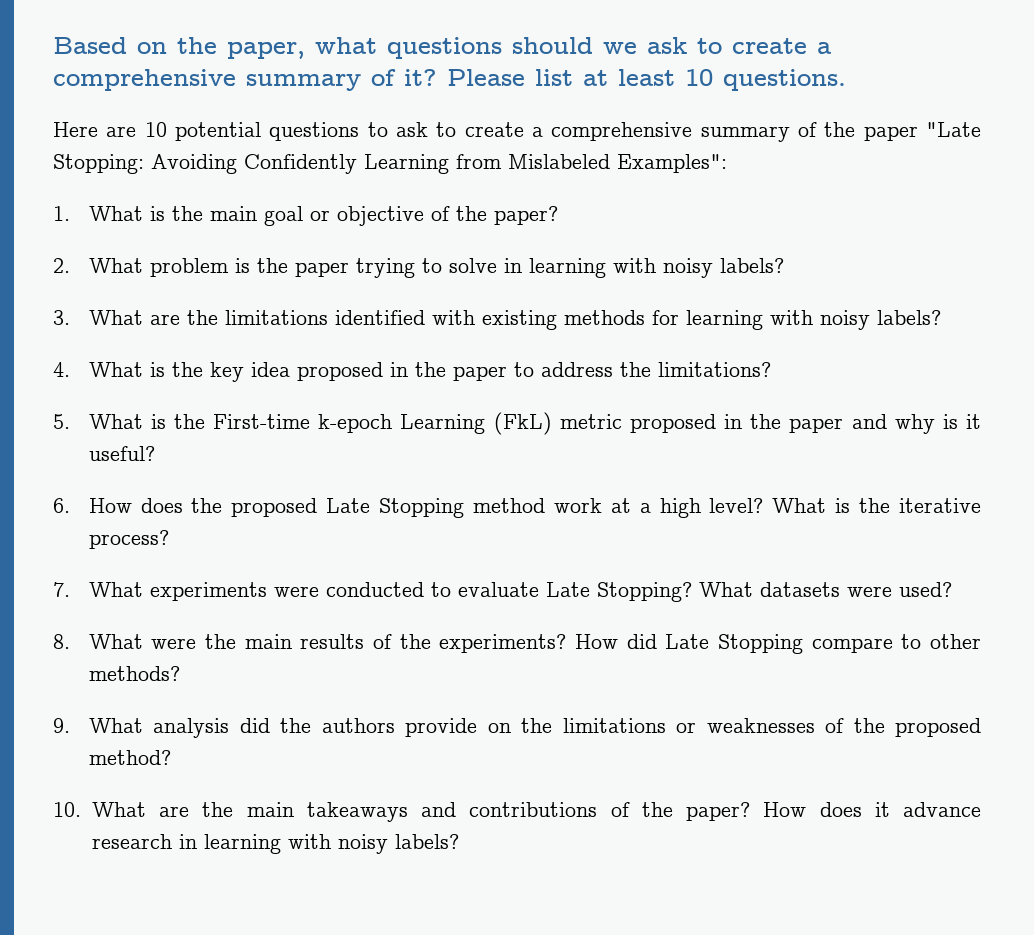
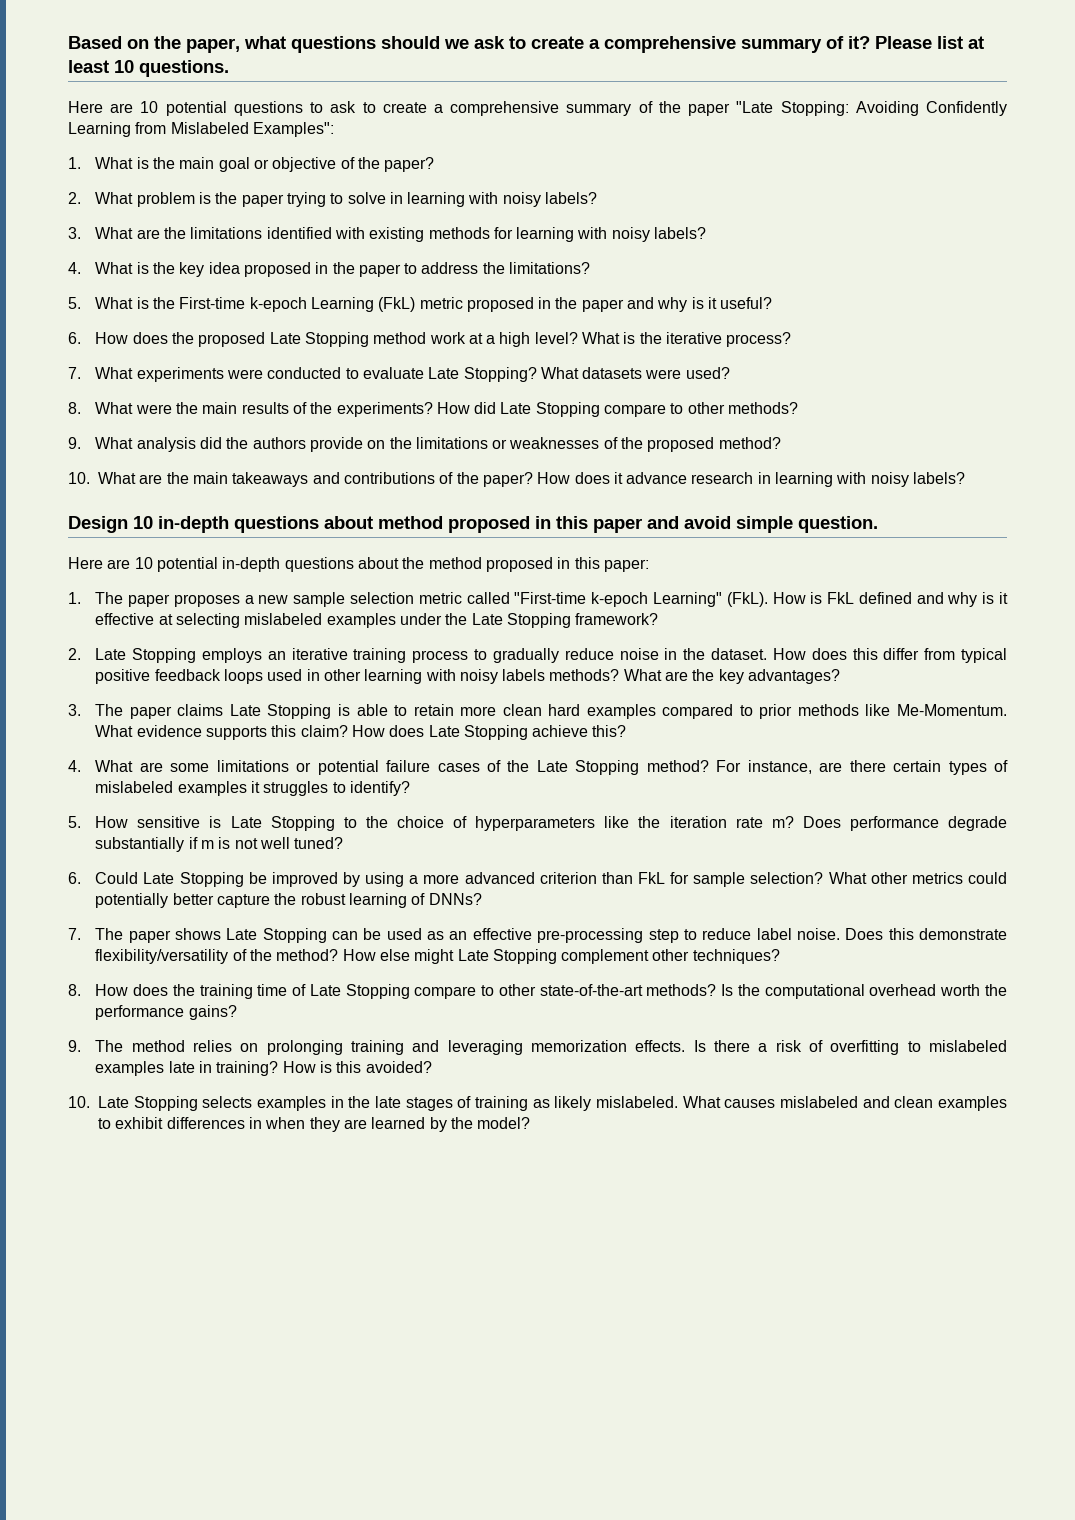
(459, 841) none -> [68,516,878,533] [68,557,649,572] [68,592,1008,607] [95,613,659,628] [68,648,1008,663] [95,669,841,684] [68,704,1008,719] [95,725,627,740] [68,760,1009,775] [95,781,410,796] [68,816,1008,831] [95,837,344,852] [68,872,1007,887] [95,893,482,908] [68,928,1007,943] [95,949,780,964] [68,984,1007,999] [95,1005,237,1020] [68,1040,1008,1055] [95,1061,432,1076] [68,1096,1007,1111] [98,1117,531,1132] // Design 10 in-depth questions about method proposed in this paper and avoid simple question. // Here are 10 potential in-depth questions about the method proposed in this paper: // 1. The paper proposes a new sample selection metric called "First-time k-epoch Learning" (FkL). How is FkL defined and why is it effective at selecting mislabeled examples under the Late Stopping framework? // 2. Late Stopping employs an iterative training process to gradually reduce noise in the dataset. How does this differ from typical positive feedback loops used in other learning with noisy labels methods? What are the key advantages? // 3. The paper claims Late Stopping is able to retain more clean hard examples compared to prior methods like Me-Momentum. What evidence supports this claim? How does Late Stopping achieve this? // 4. What are some limitations or potential failure cases of the Late Stopping method? For instance, are there certain types of mislabeled examples it struggles to identify? // 5. How sensitive is Late Stopping to the choice of hyperparameters like the iteration rate m? Does performance degrade substantially if m is not well tuned? // 6. Could Late Stopping be improved by using a more advanced criterion than FkL for sample selection? What other metrics could potentially better capture the robust learning of DNNs? // 7. The paper shows Late Stopping can be used as an effective pre-processing step to reduce label noise. Does this demonstrate flexibility/versatility of the method? How else might Late Stopping complement other techniques? // 8. How does the training time of Late Stopping compare to other state-of-the-art methods? Is the computational overhead worth the performance gains? // 9. The method relies on prolonging training and leveraging memorization effects. Is there a risk of overfitting to mislabeled examples late in training? How is this avoided? // 10. Late Stopping selects examples in the late stages of training as likely mislabeled. What causes mislabeled and clean examples to exhibit differences in when they are learned by the model?

